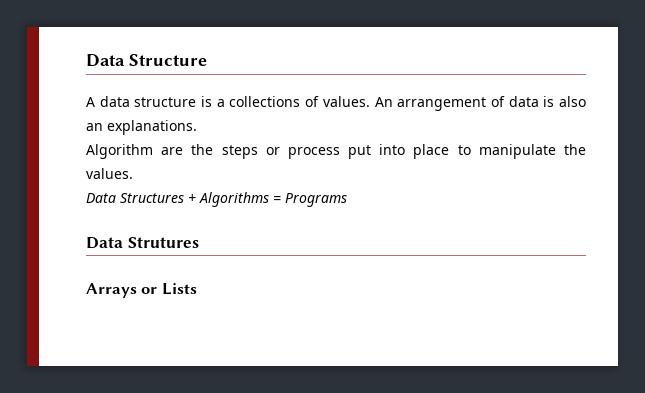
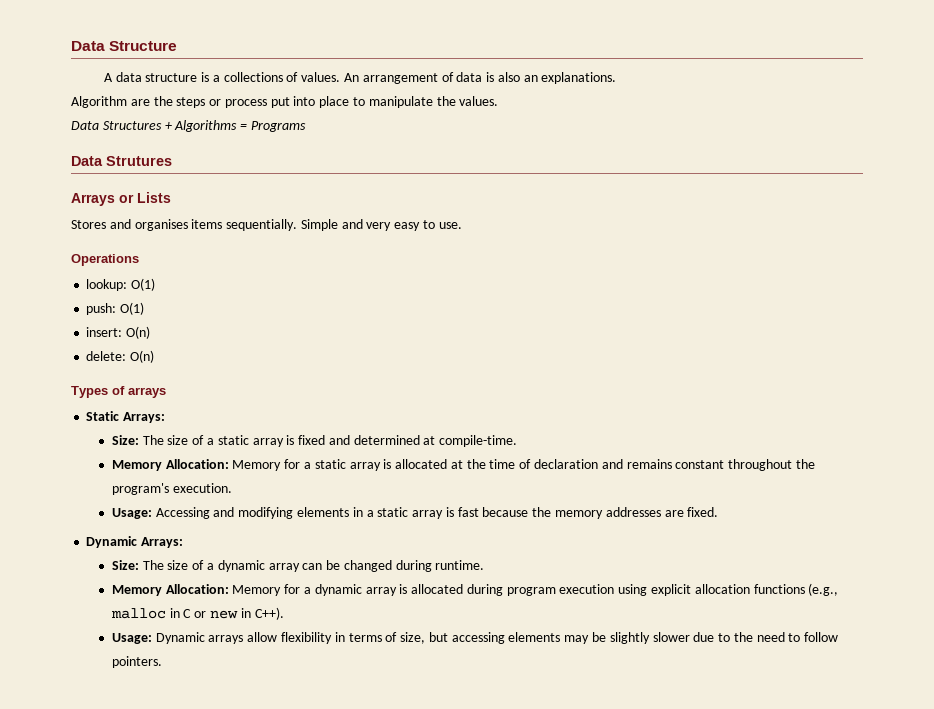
(197, 289) none -> [71,219,462,231] [71,254,139,266] [86,278,156,291] [86,302,145,315] [86,326,151,339] [86,350,155,363] [71,386,166,398] [86,411,166,423] [111,435,518,447] [111,459,815,471] [111,483,232,495] [111,507,719,519] [86,536,184,548] [111,560,485,572] [111,583,839,596] [110,607,284,620] [111,632,839,644] [111,656,162,668] // Stores and organises items sequentially. Simple and very easy to use. // Operations // lookup: O(1) // push: O(1) // insert: O(n) // delete: O(n) // Types of arrays // Static Arrays: // Size: The size of a static array is fixed and determined at compile-time. // Memory Allocation: Memory for a static array is allocated at the time of declaration and remains constant throughout the program's execution. // Usage: Accessing and modifying elements in a static array is fast because the memory addresses are fixed. // Dynamic Arrays: // Size: The size of a dynamic array can be changed during runtime. // Memory Allocation: Memory for a dynamic array is allocated during program execution using explicit allocation functions (e.g., malloc in C or new in C++). // Usage: Dynamic arrays allow flexibility in terms of size, but accessing elements may be slightly slower due to the need to follow pointers.

